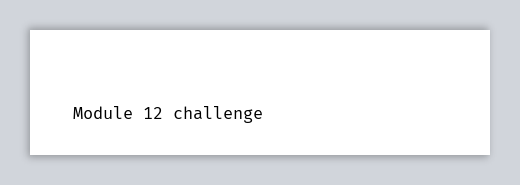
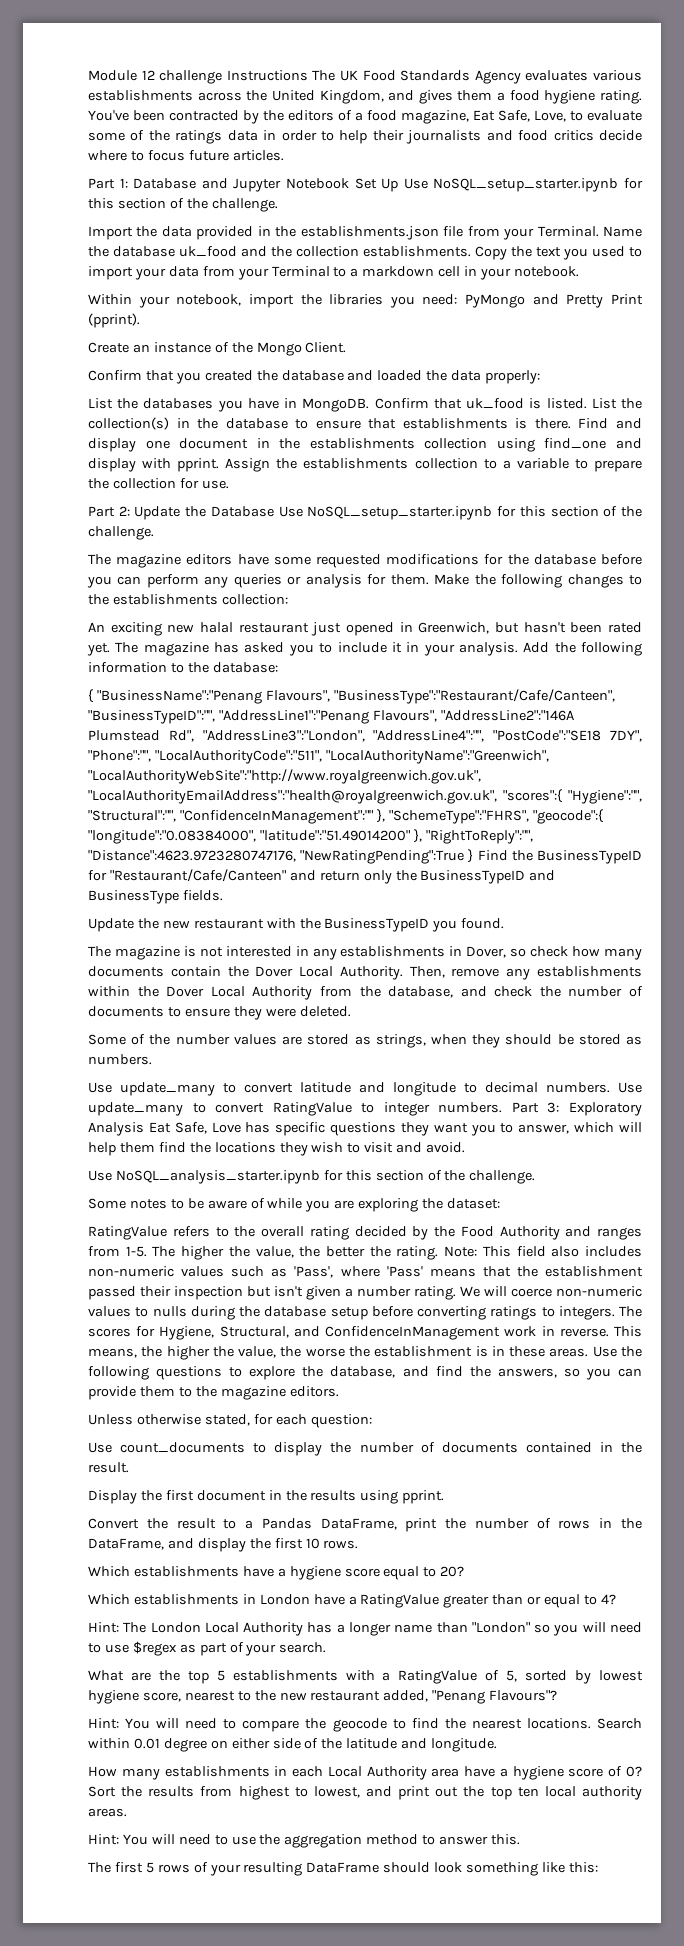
(263, 114) none -> [226,70,643,84] [88,90,642,104] [88,110,642,124] [88,130,643,144] [88,150,284,161] [88,178,644,192] [88,198,278,212] [88,226,642,240] [88,246,642,260] [88,266,579,280] [88,294,643,308] [88,313,140,328] [88,342,347,356] [88,370,541,384] [88,398,642,412] [88,417,642,430] [88,438,642,452] [88,458,642,472] [88,478,229,489] [88,506,643,520] [88,526,154,540] [88,554,642,568] [87,574,642,588] [88,594,288,605] [88,622,643,636] [87,642,643,656] [88,662,278,673] [88,689,615,704] [88,710,574,724] [88,730,642,742] [88,750,549,764] [88,769,481,784] [88,789,642,804] [88,809,603,824] [88,829,533,844] [88,849,642,864] [88,869,556,884] [88,890,223,904] [88,918,505,932] [88,946,642,960] [88,966,642,980] [88,986,643,1000] [88,1006,351,1020] [88,1034,643,1048] [88,1054,152,1065] [88,1082,642,1096] [88,1102,642,1116] [88,1122,643,1136] [88,1142,466,1156] [88,1170,536,1184] [88,1198,501,1212] [88,1226,642,1240] [88,1246,643,1260] [88,1266,644,1278] [88,1286,642,1300] [88,1306,642,1320] [88,1326,642,1340] [88,1346,642,1360] [88,1366,642,1380] [88,1386,339,1400] [88,1414,372,1428] [88,1442,643,1456] [88,1462,129,1473] [88,1490,445,1504] [88,1518,642,1532] [88,1538,359,1552] [88,1566,465,1580] [88,1594,616,1608] [88,1622,642,1636] [88,1641,327,1656] [88,1670,643,1684] [88,1690,558,1704] [88,1718,642,1732] [88,1738,498,1752] [88,1766,642,1780] [88,1786,643,1800] [88,1808,127,1817] [88,1834,521,1848] [88,1862,598,1876] Instructions The UK Food Standards Agency evaluates various establishments across the United Kingdom, and gives them a food hygiene rating. You've been contracted by the editors of a food magazine, Eat Safe, Love, to evaluate some of the ratings data in order to help their journalists and food critics decide where to focus future articles. // Part 1: Database and Jupyter Notebook Set Up Use NoSQL_setup_starter.ipynb for this section of the challenge. // Import the data provided in the establishments.json file from your Terminal. Name the database uk_food and the collection establishments. Copy the text you used to import your data from your Terminal to a markdown cell in your notebook. // Within your notebook, import the libraries you need: PyMongo and Pretty Print (pprint). // Create an instance of the Mongo Client. // Confirm that you created the database and loaded the data properly: // List the databases you have in MongoDB. Confirm that uk_food is listed. List the collection(s) in the database to ensure that establishments is there. Find and display one document in the establishments collection using find_one and display with pprint. Assign the establishments collection to a variable to prepare the collection for use. // Part 2: Update the Database Use NoSQL_setup_starter.ipynb for this section of the challenge. // The magazine editors have some requested modifications for the database before you can perform any queries or analysis for them. Make the following changes to the establishments collection: // An exciting new halal restaurant just opened in Greenwich, but hasn't been rated yet. The magazine has asked you to include it in your analysis. Add the following information to the database: // { "BusinessName":"Penang Flavours", "BusinessType":"Restaurant/Cafe/Canteen", "BusinessTypeID":"", "AddressLine1":"Penang Flavours", "AddressLine2":"146A Plumstead Rd", "AddressLine3":"London", "AddressLine4":"", "PostCode":"SE18 7DY", "Phone":"", "LocalAuthorityCode":"511", "LocalAuthorityName":"Greenwich", "LocalAuthorityWebSite":"http://www.royalgreenwich.gov.uk", "LocalAuthorityEmailAddress":"health@royalgreenwich.gov.uk", "scores":{ "Hygiene":"", "Structural":"", "ConfidenceInManagement":"" }, "SchemeType":"FHRS", "geocode":{ "longitude":"0.08384000", "latitude":"51.49014200" }, "RightToReply":"", "Distance":4623.9723280747176, "NewRatingPending":True } Find the BusinessTypeID for "Restaurant/Cafe/Canteen" and return only the BusinessTypeID and BusinessType fields. // Update the new restaurant with the BusinessTypeID you found. // The magazine is not interested in any establishments in Dover, so check how many documents contain the Dover Local Authority. Then, remove any establishments within the Dover Local Authority from the database, and check the number of documents to ensure they were deleted. // Some of the number values are stored as strings, when they should be stored as numbers. // Use update_many to convert latitude and longitude to decimal numbers. Use update_many to convert RatingValue to integer numbers. Part 3: Exploratory Analysis Eat Safe, Love has specific questions they want you to answer, which will help them find the locations they wish to visit and avoid. // Use NoSQL_analysis_starter.ipynb for this section of the challenge. // Some notes to be aware of while you are exploring the dataset: // RatingValue refers to the overall rating decided by the Food Authority and ranges from 1-5. The higher the value, the better the rating. Note: This field also includes non-numeric values such as 'Pass', where 'Pass' means that the establishment passed their inspection but isn't given a number rating. We will coerce non-numeric values to nulls during the database setup before converting ratings to integers. The scores for Hygiene, Structural, and ConfidenceInManagement work in reverse. This means, the higher the value, the worse the establishment is in these areas. Use the following questions to explore the database, and find the answers, so you can provide them to the magazine editors. // Unless otherwise stated, for each question: // Use count_documents to display the number of documents contained in the result. // Display the first document in the results using pprint. // Convert the result to a Pandas DataFrame, print the number of rows in the DataFrame, and display the first 10 rows. // Which establishments have a hygiene score equal to 20? // Which establishments in London have a RatingValue greater than or equal to 4? // Hint: The London Local Authority has a longer name than "London" so you will need to use $regex as part of your search. // What are the top 5 establishments with a RatingValue of 5, sorted by lowest hygiene score, nearest to the new restaurant added, "Penang Flavours"? // Hint: You will need to compare the geocode to find the nearest locations. Search within 0.01 degree on either side of the latitude and longitude. // How many establishments in each Local Authority area have a hygiene score of 0? Sort the results from highest to lowest, and print out the top ten local authority areas. // Hint: You will need to use the aggregation method to answer this. // The first 5 rows of your resulting DataFrame should look something like this:

